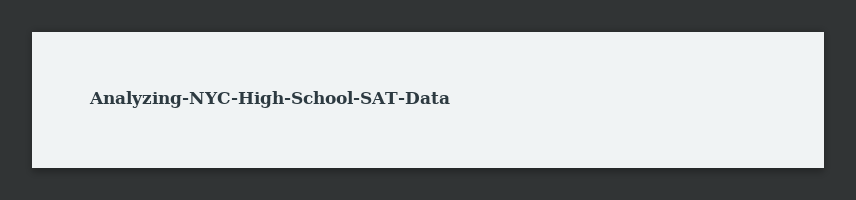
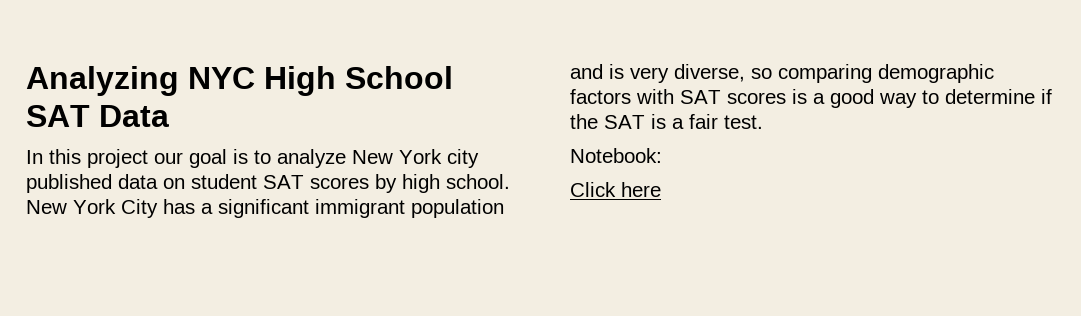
[89,91,450,108] Analyzing-NYC-High-School-SAT-Data -> [26,66,453,96] [26,105,169,127] [26,149,479,168] [26,174,510,193] [26,199,504,218] [570,64,994,83] [570,89,1052,108] [570,114,763,129] [570,148,662,163] [570,182,661,197] Analyzing NYC High School SAT Data // In this project our goal is to analyze New York city published data on student SAT scores by high school. New York City has a significant immigrant population and is very diverse, so comparing demographic factors with SAT scores is a good way to determine if the SAT is a fair test. // Notebook: // Click here

